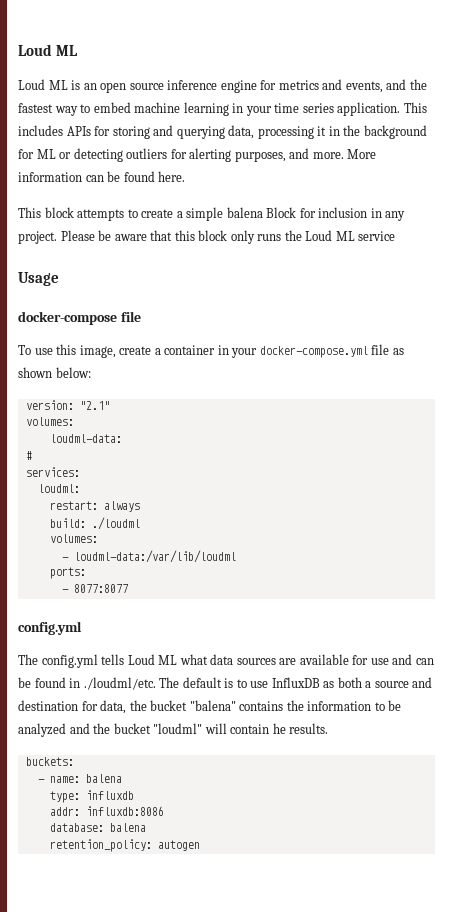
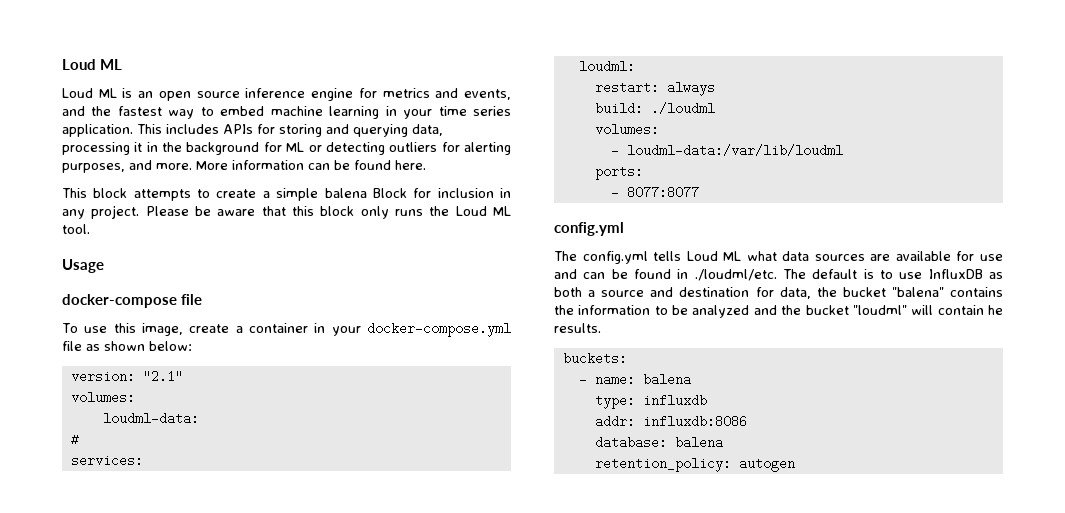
[358,231,396,241] service -> [62,224,90,234] tool.

